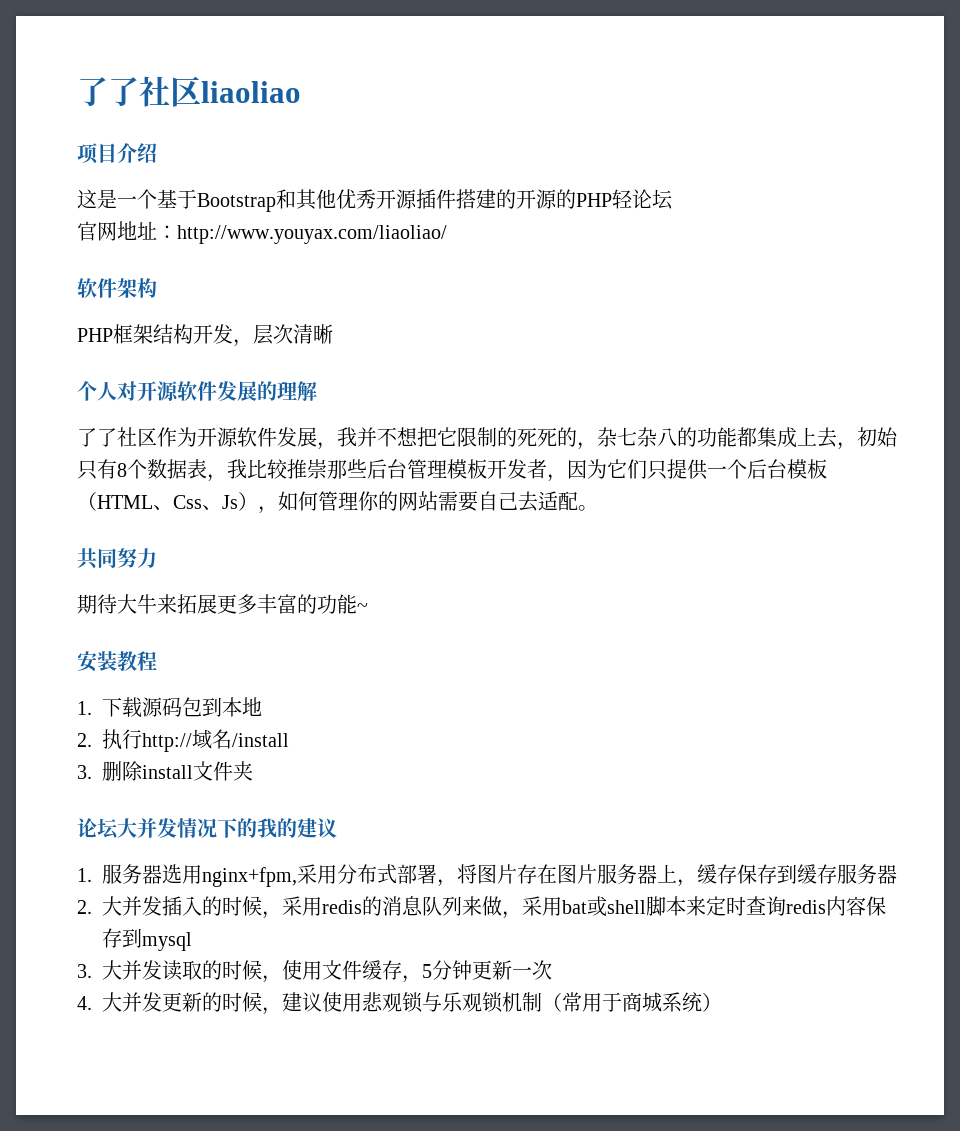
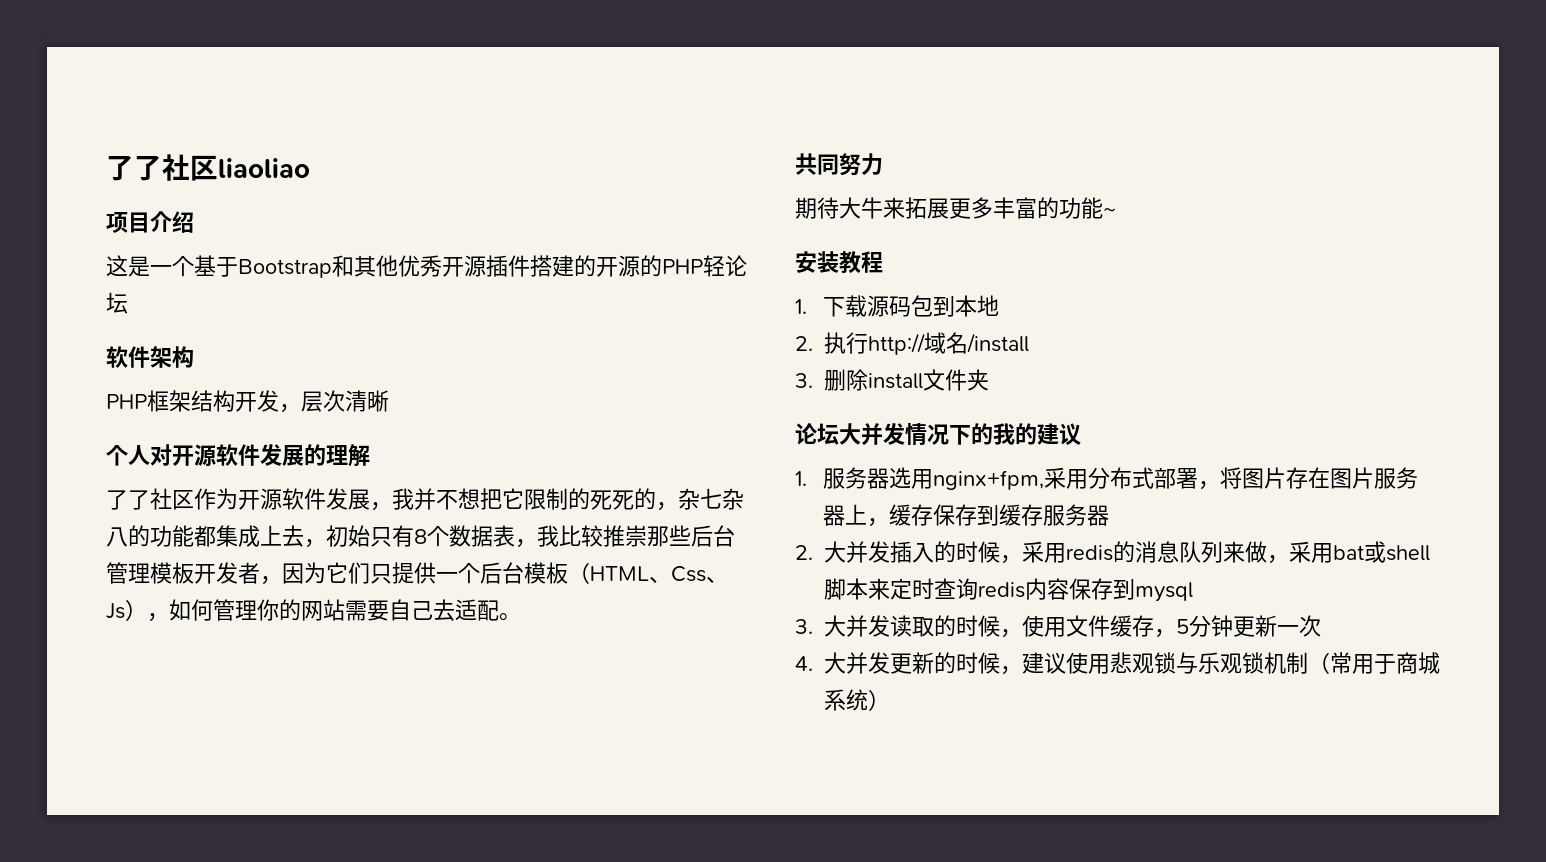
[77,221,447,244] // 官网地址：http://www.youyax.com/liaoliao/ -> (128, 303) none

